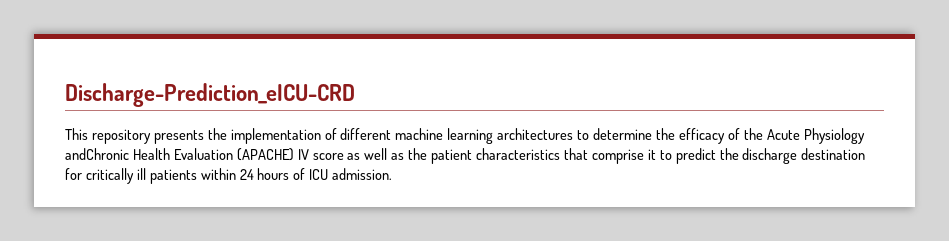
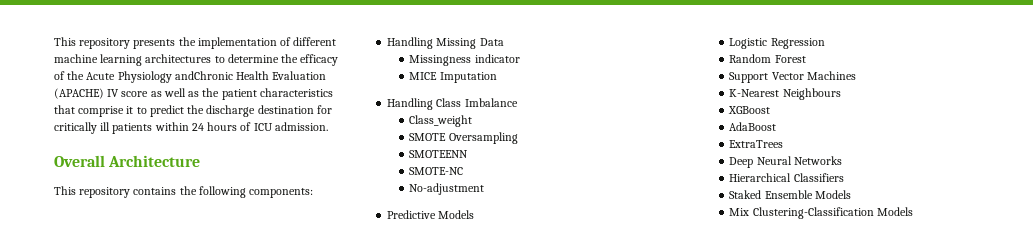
[65,83,355,107] Discharge-Prediction_eICU-CRD // -> (54, 41) none
(393, 174) none -> [54,155,201,167] [54,186,314,198] [387,37,504,49] [409,54,520,66] [409,72,497,83] [387,98,518,110] [409,115,473,127] [409,132,518,144] [409,150,469,158] [409,167,464,175] [409,183,485,195] [387,210,475,219] [729,38,825,49] [729,54,806,63] [729,71,856,83] [729,88,841,100] [728,106,771,114] [729,122,777,131] [729,140,784,148] [729,156,842,168] [729,173,844,182] [729,190,851,199] [729,207,913,219] // Overall Architecture // This repository contains the following components: // Handling Missing Data // Missingness indicator // MICE Imputation // Handling Class Imbalance // Class_weight // SMOTE Oversampling // SMOTEENN // SMOTE-NC // No-adjustment // Predictive Models // Logistic Regression // Random Forest // Support Vector Machines // K-Nearest Neighbours // XGBoost // AdaBoost // ExtraTrees // Deep Neural Networks // Hierarchical Classifiers // Staked Ensemble Models // Mix Clustering-Classification Models

